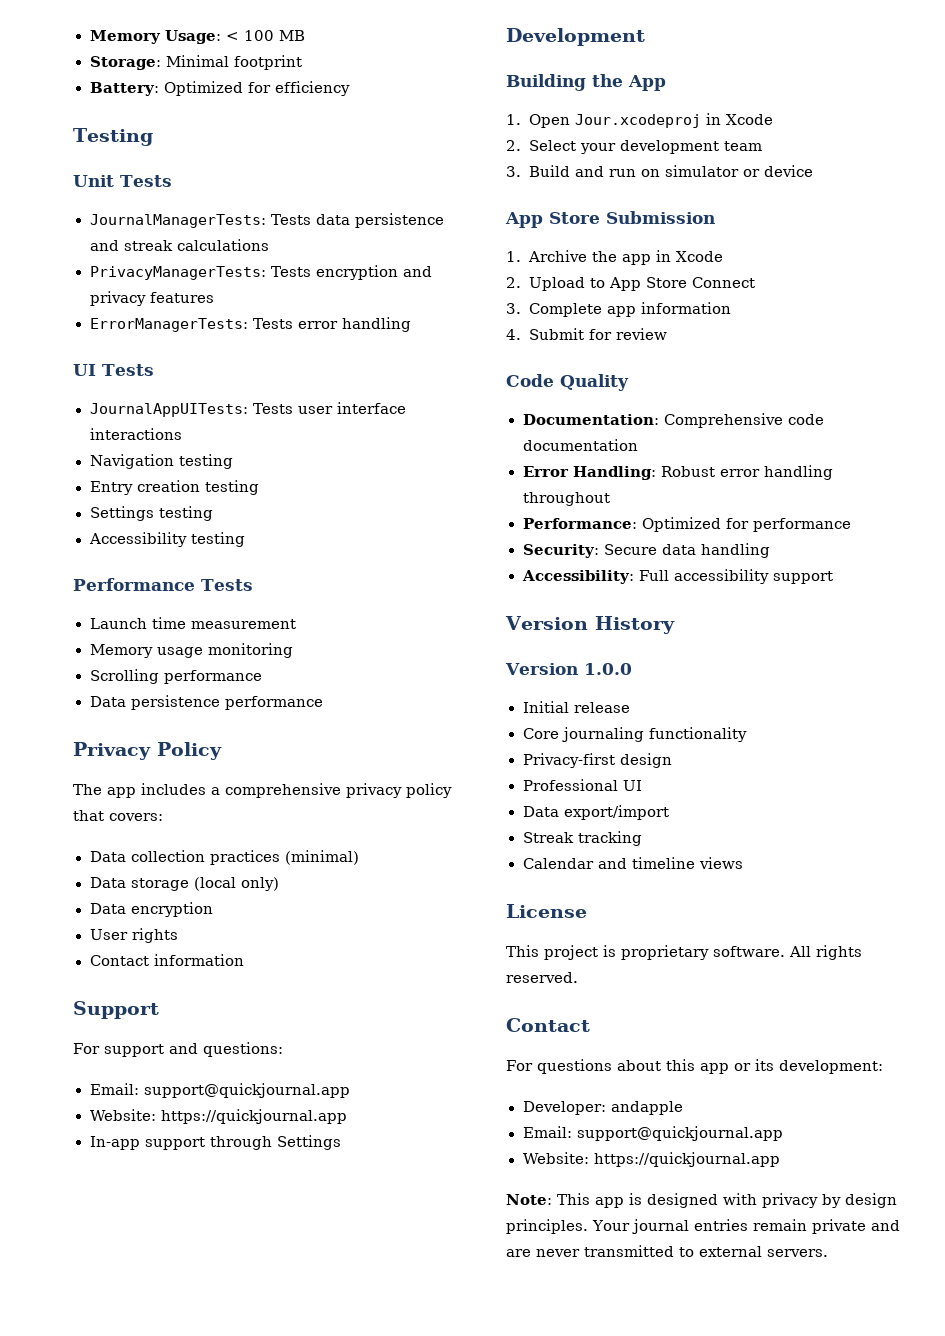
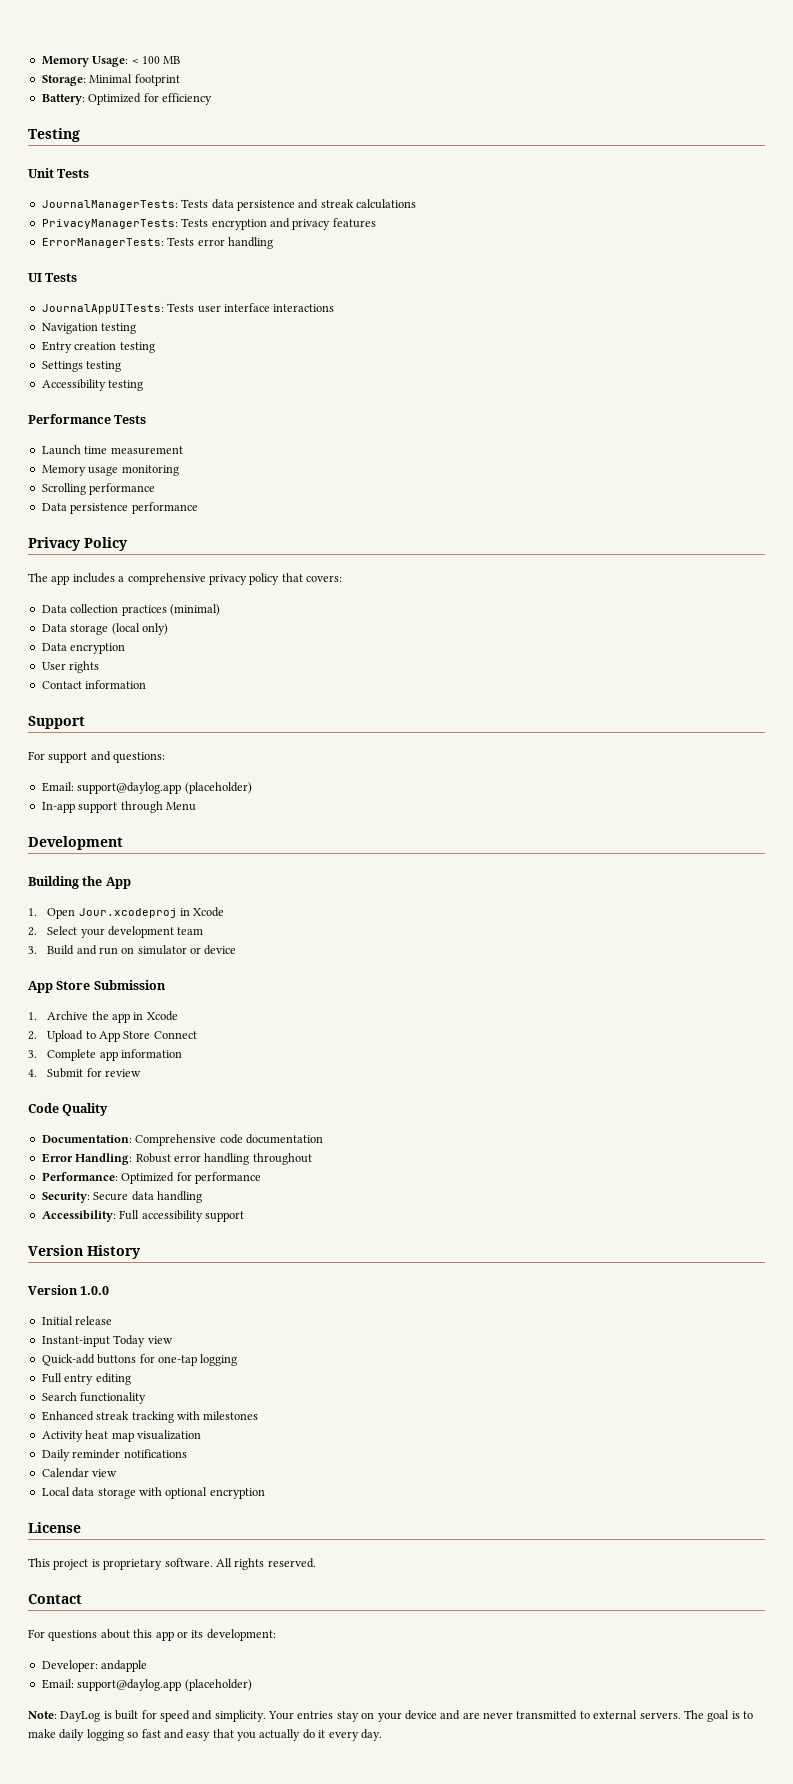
[143,1083,350,1098] [89,1109,348,1124] support@quickjournal.app // Website: https://quickjournal.app -> [77,782,252,794] support@daylog.app (placeholder)
[276,1135,341,1150] Settings -> [165,802,196,811] Menu
[522,727,747,742] [522,753,672,768] [522,779,642,791] [522,805,669,820] [522,831,642,846] [522,857,743,869] Core journaling functionality // Privacy-first design // Professional UI // Data export/import // Streak tracking // Calendar and timeline views -> [41,1335,173,1347] [41,1354,238,1366] [41,1373,131,1385] [41,1392,147,1404] [41,1411,259,1423] [41,1430,201,1442] [41,1449,187,1461] [41,1468,118,1478] [41,1487,265,1499] Instant-input Today view // Quick-add buttons for one-tap logging // Full entry editing // Search functionality // Enhanced streak tracking with milestones // Activity heat map visualization // Daily reminder notifications // Calendar view // Local data storage with optional encryption
[576,1126,783,1141] [522,1152,781,1167] [506,1193,897,1208] [506,1219,866,1234] support@quickjournal.app // Website: https://quickjournal.app // Note: This app is designed with privacy by design principles. Your journal entries remain private -> [77,1679,252,1691] [28,1710,437,1722] support@daylog.app (placeholder) // Note: DayLog is built for speed and simplicity. Your entries stay on your device
(828, 1253) none -> [683,1710,753,1722] [28,1729,382,1741] The goal is to make daily logging so fast and easy that you actually do it every day.

